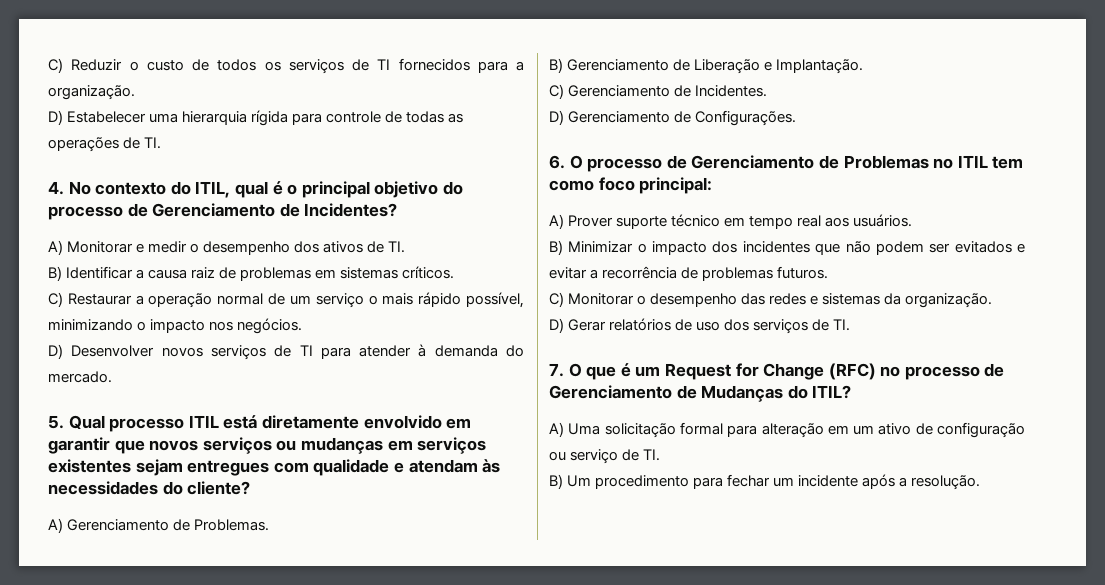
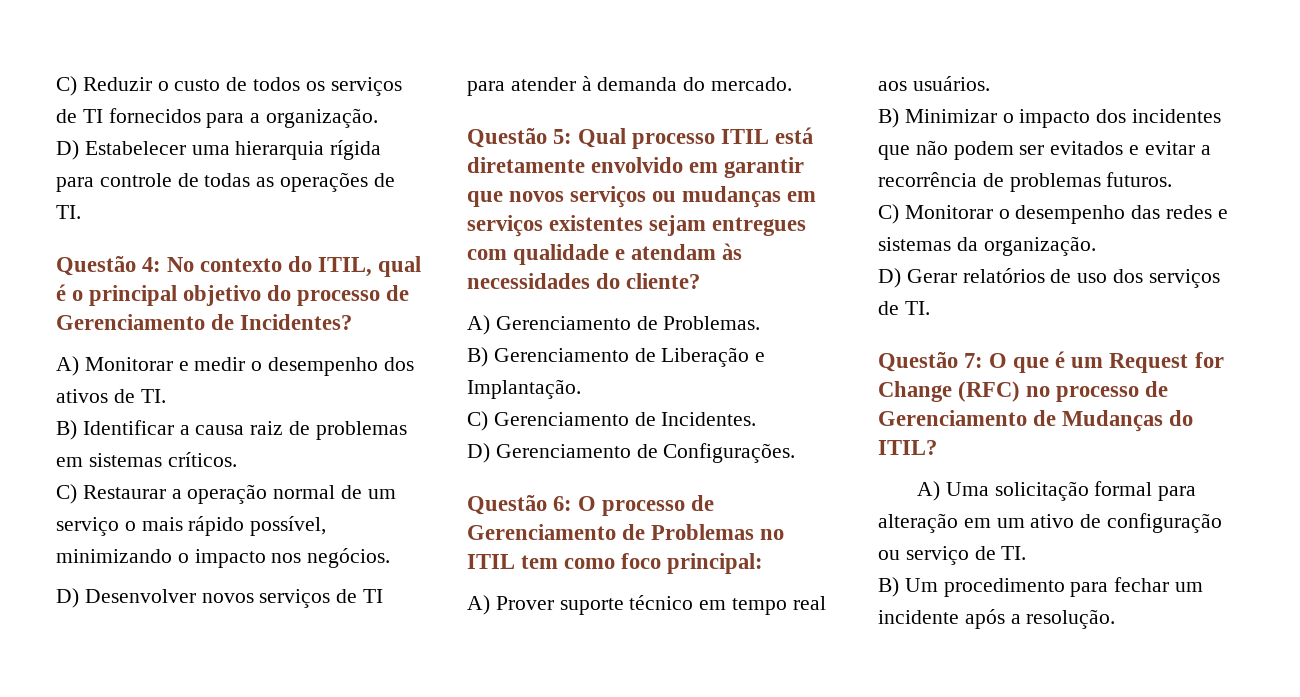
[48,181,64,195] 4. -> [56,256,162,276] Questão 4:
[48,415,64,429] 5. -> [467,128,573,148] Questão 5:
[549,155,565,169] 6. -> [467,495,573,515] Questão 6:
[549,363,564,377] 7. -> [878,352,984,372] Questão 7:

